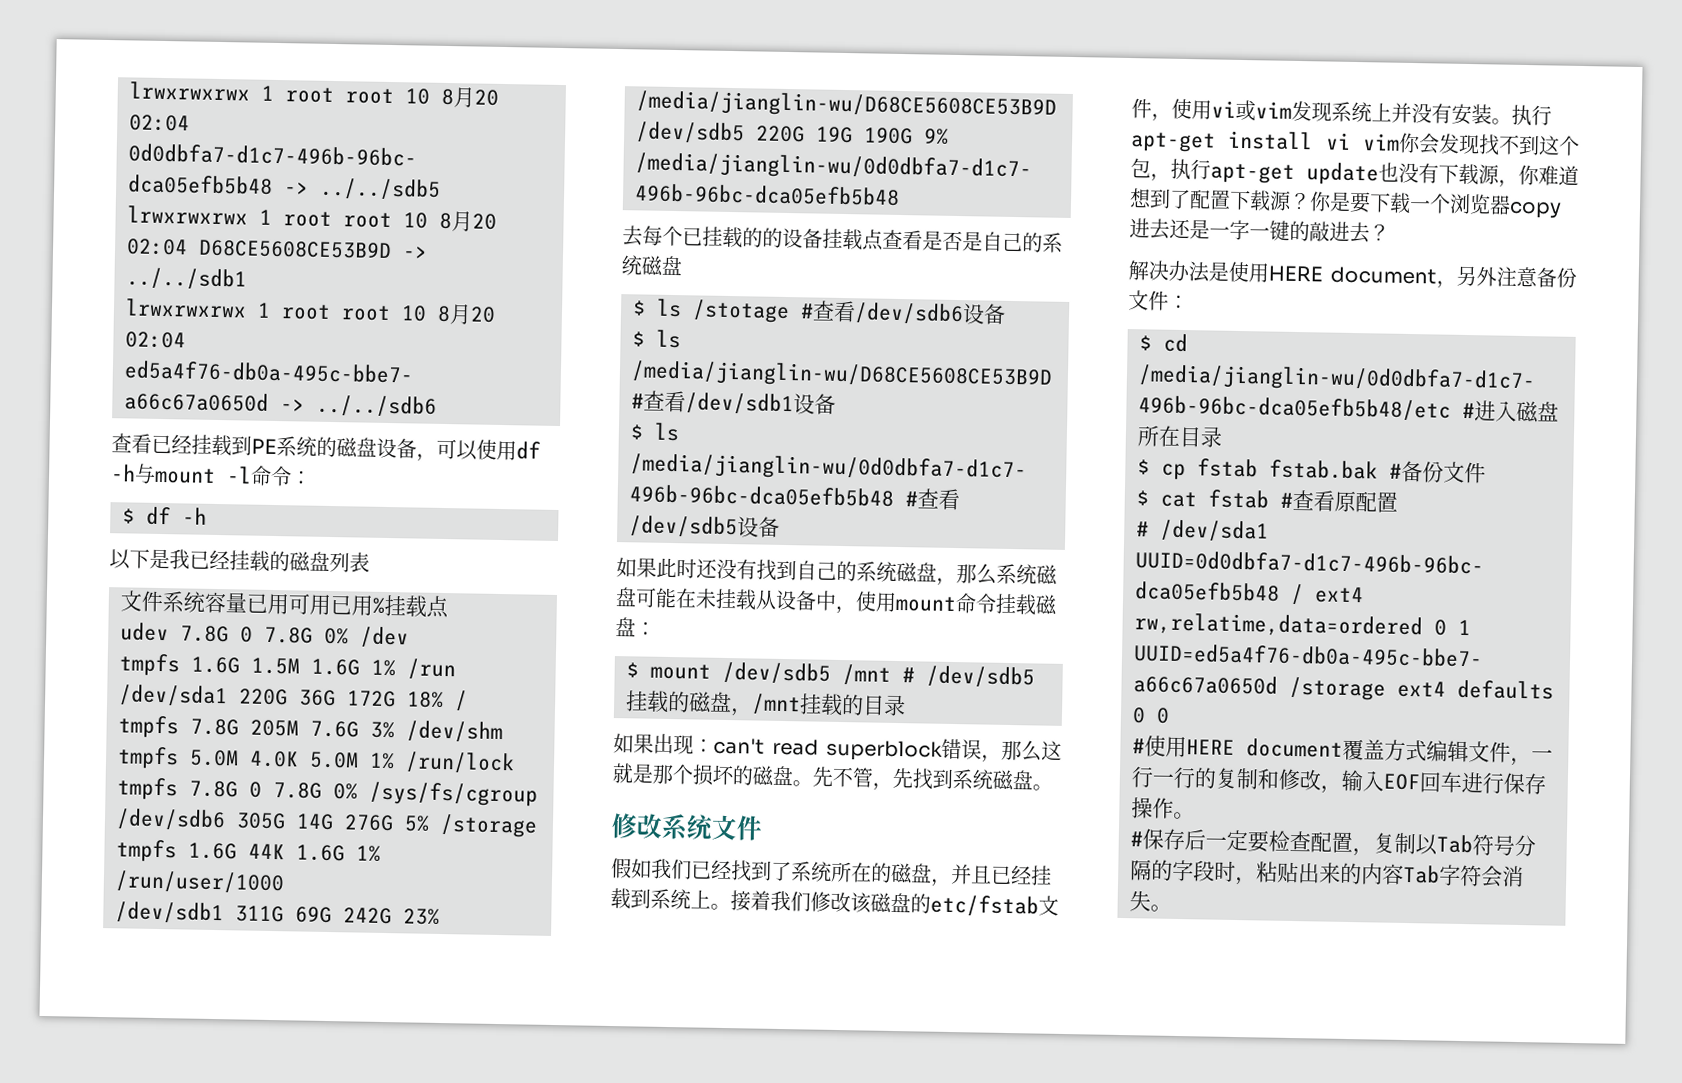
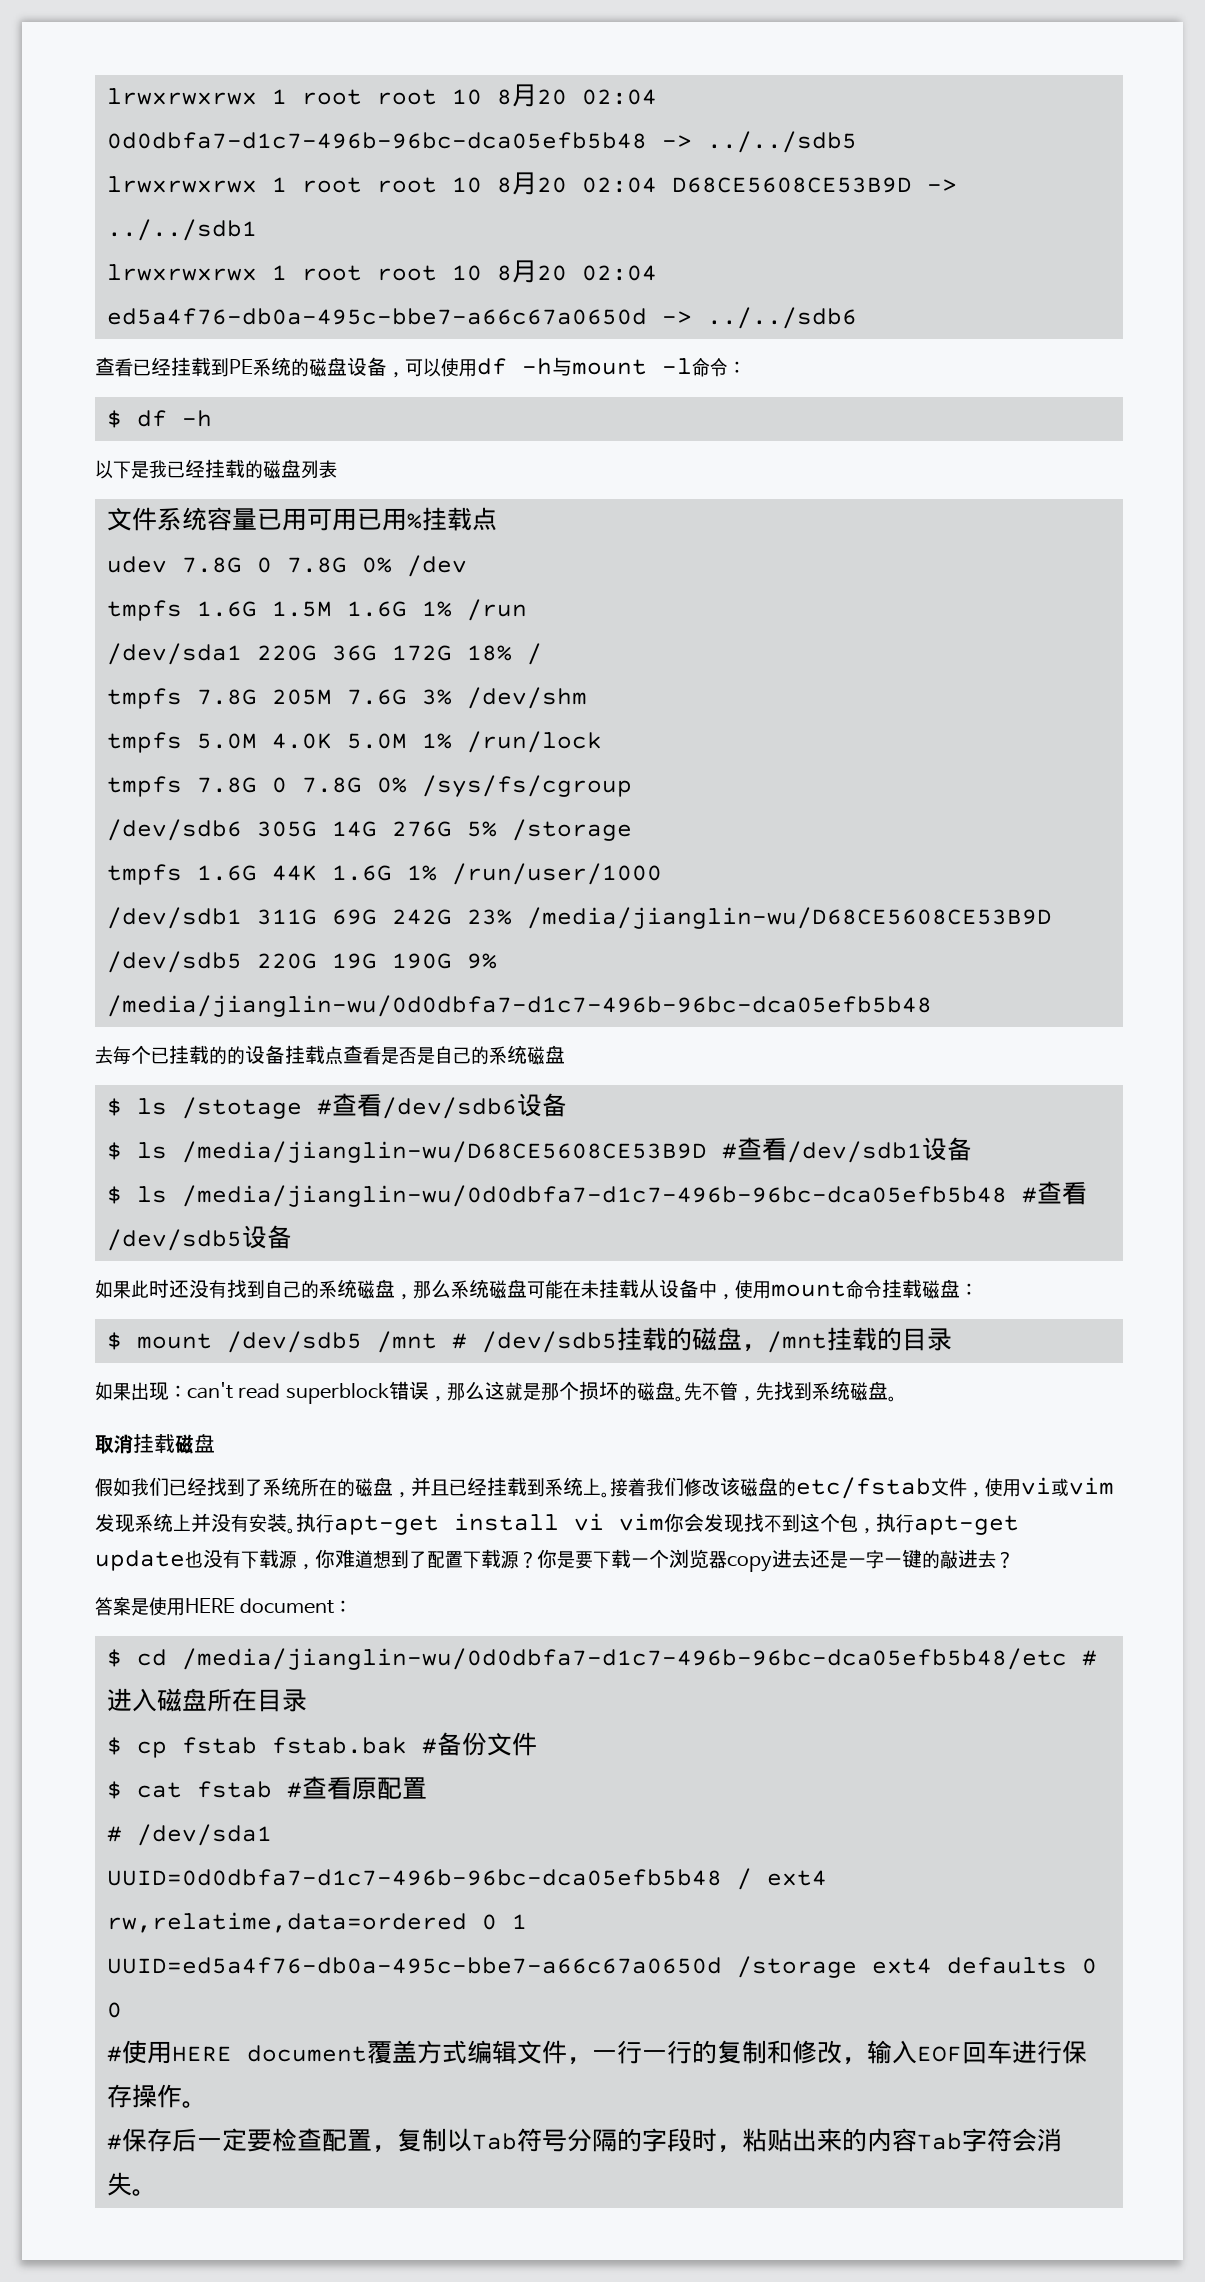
[611,813,763,841] 修改系统文件 -> [95,1433,215,1454] 取消挂载磁盘
[1128,260,1210,283] 解决办法 -> [95,1597,131,1616] 答案
[1436,265,1577,289] [1128,290,1169,311] ，另外注意备份文件 -> (335, 1606) none

